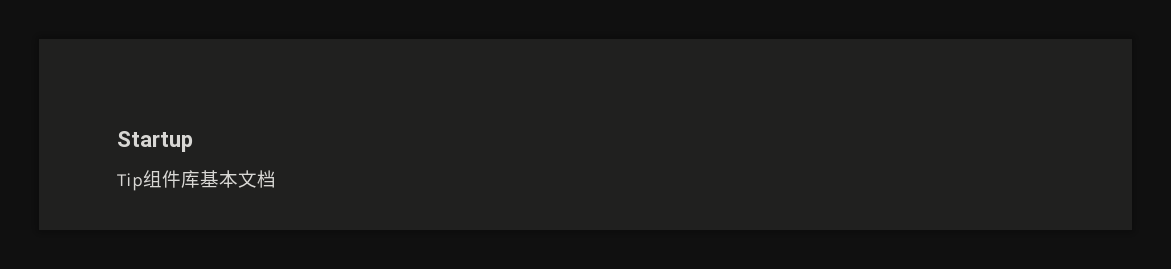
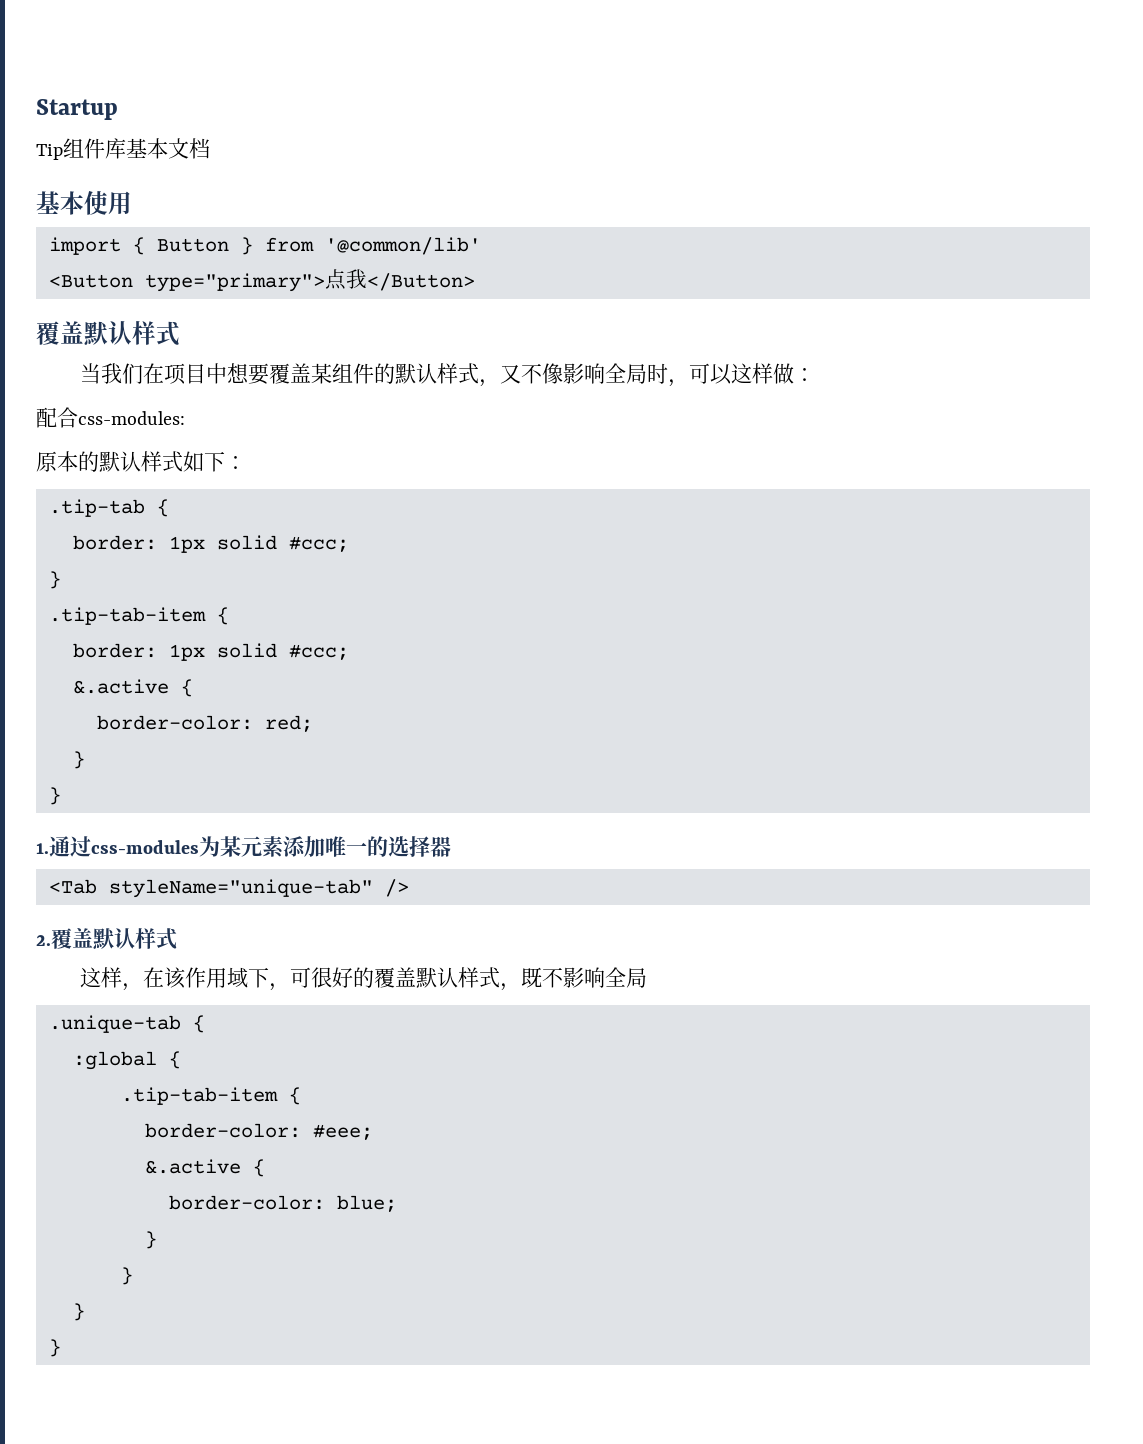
(276, 179) none -> [36,191,132,215] [48,237,481,255] [48,269,475,292] [36,321,180,346] [80,363,816,387] [36,407,185,428] [36,451,246,472] [48,499,169,517] [72,535,349,553] [48,571,61,589] [48,607,229,625] [72,643,349,661] [72,679,193,697] [96,715,313,732] [72,751,85,769] [48,787,61,805] [36,836,451,857] [48,879,409,898] [36,928,177,950] [80,967,648,991] [48,1015,205,1033] [72,1051,181,1070] [120,1087,301,1105] [144,1123,373,1140] [144,1159,265,1177] [168,1195,397,1212] [144,1231,157,1249] [120,1267,133,1285] [72,1303,85,1321] [48,1339,61,1357] // 基本使用 // import { Button } from '@common/lib' // <Button type="primary">点我</Button> // 覆盖默认样式 // 当我们在项目中想要覆盖某组件的默认样式，又不像影响全局时，可以这样做： // 配合css-modules: // 原本的默认样式如下： // .tip-tab { // border: 1px solid #ccc; // } // .tip-tab-item { // border: 1px solid #ccc; // &.active { // border-color: red; // } // } // 1.通过css-modules为某元素添加唯一的选择器 // <Tab styleName="unique-tab" /> // 2.覆盖默认样式 // 这样，在该作用域下，可很好的覆盖默认样式，既不影响全局 // .unique-tab { // :global { // .tip-tab-item { // border-color: #eee; // &.active { // border-color: blue; // } // } // } // }

